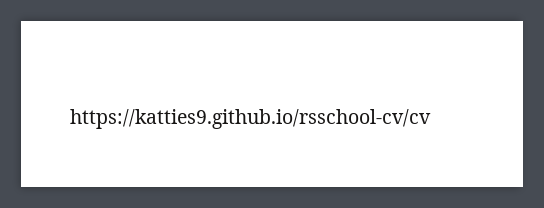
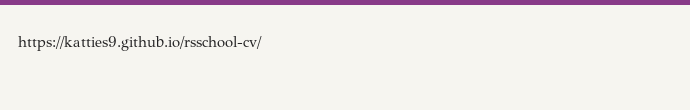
[70,109,431,129] https://katties9.github.io/rsschool-cv/cv -> [18,36,262,51] https://katties9.github.io/rsschool-cv/

